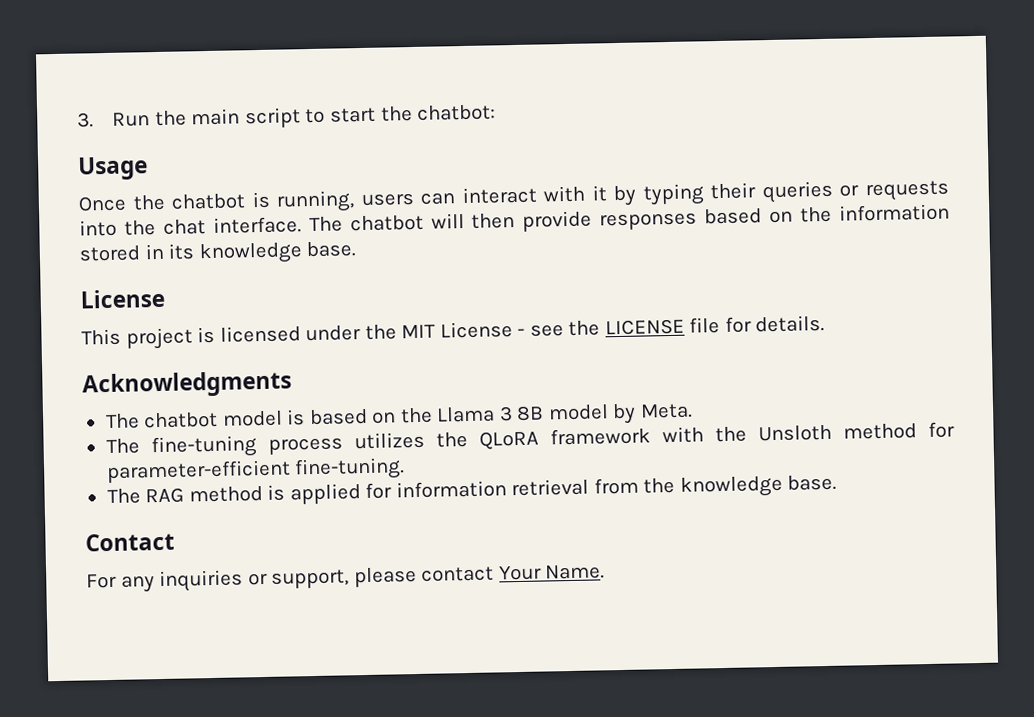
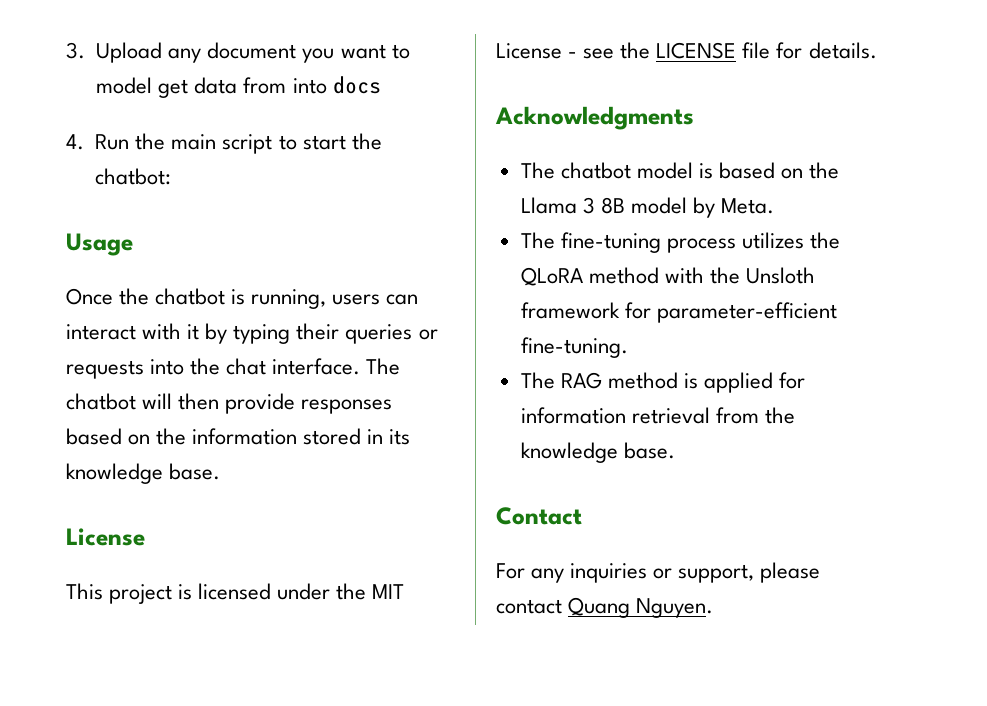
(94, 120) none -> [96,42,410,63] [96,76,381,98] [66,134,84,150] Upload any document you want to model get data from into docs // 4.
[549,427,651,446] framework -> [588,267,659,284] method
[842,423,917,440] method -> [520,302,620,319] framework
[498,564,606,581] Your Name. -> [568,597,714,618] Quang Nguyen.

